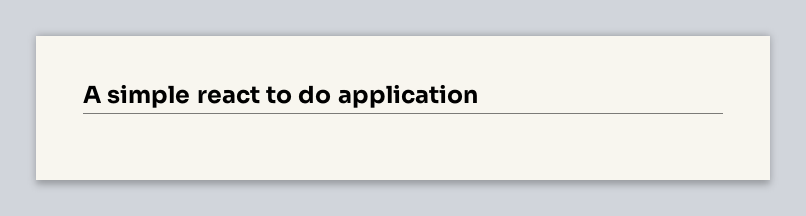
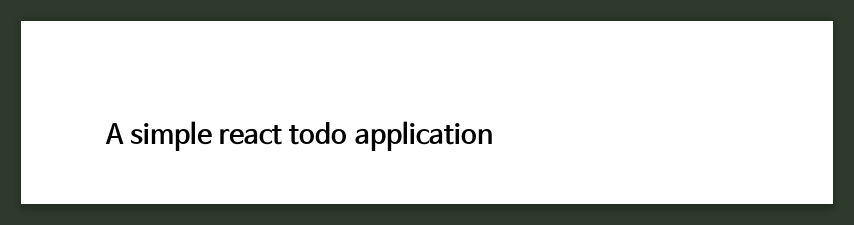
[266,85,332,104] to do -> [289,122,348,145] todo

